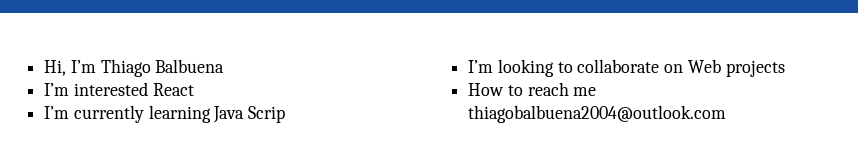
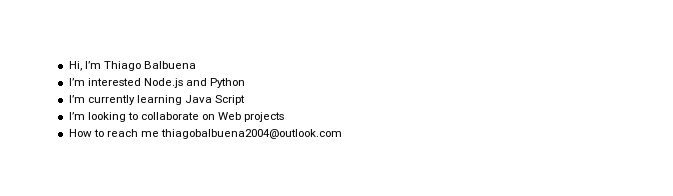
[152,83,194,96] React -> [143,78,246,88] Node.js and Python
[248,106,286,123] Scrip -> [215,95,246,105] Script

